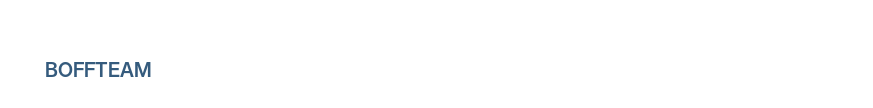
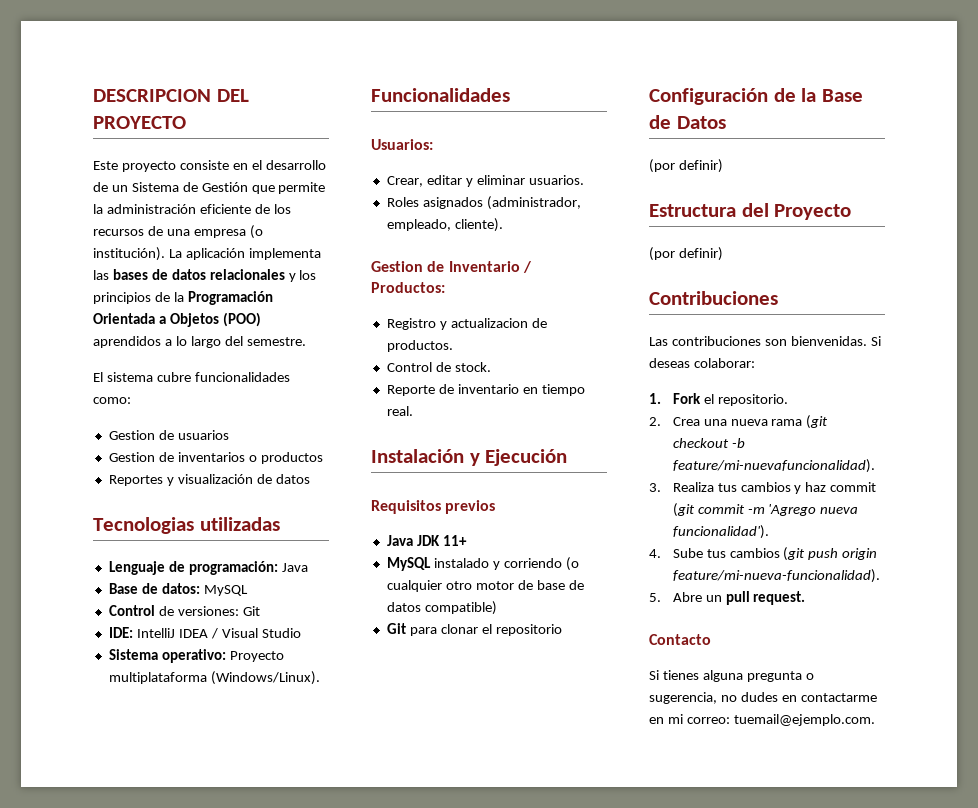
[45,62,152,77] BOFFTEAM -> [93,89,249,102] [93,116,186,129] [93,160,326,172] [93,182,326,194] [93,204,291,214] [93,225,263,239] [93,247,321,261] [93,269,317,282] [93,291,273,305] [93,312,261,327] [93,336,306,348] [93,372,290,382] [93,397,131,404] [108,430,229,440] [108,452,323,464] [108,474,310,486] [93,517,280,534] [108,561,308,575] [108,583,248,596] [108,605,260,616] [108,627,301,639] [108,649,284,663] [108,671,320,685] [371,88,510,102] [371,139,433,150] [386,175,584,187] [386,196,581,210] [386,218,503,232] [371,261,532,273] [371,282,445,293] [386,318,547,330] [386,340,453,352] [386,362,491,372] [386,384,585,396] [386,406,413,416] [371,449,568,466] [371,500,496,514] [386,535,467,546] [386,557,579,571] [386,580,584,592] [386,601,497,615] [386,623,562,636] [649,88,863,105] [649,115,726,129] [649,159,723,173] [649,203,852,220] [649,247,723,261] [649,291,778,305] [649,336,881,346] [649,358,755,368] [649,393,788,406] [649,415,829,429] [672,438,745,448] [672,459,875,473] [649,482,877,494] [672,503,859,517] [672,525,769,539] [649,547,878,561] [672,569,880,583] [649,591,806,605] [649,634,711,645] [649,670,814,682] [649,692,877,704] [649,714,875,726] DESCRIPCION DEL PROYECTO // Este proyecto consiste en el desarrollo de un Sistema de Gestión que permite la administración eficiente de los recursos de una empresa (o institución). La aplicación implementa las bases de datos relacionales y los principios de la Programación Orientada a Objetos (POO) aprendidos a lo largo del semestre. // El sistema cubre funcionalidades como: // Gestion de usuarios // Gestion de inventarios o productos // Reportes y visualización de datos // Tecnologias utilizadas // Lenguaje de programación: Java // Base de datos: MySQL // Control de versiones: Git // IDE: IntelliJ IDEA / Visual Studio // Sistema operativo: Proyecto multiplataforma (Windows/Linux). // Funcionalidades // Usuarios: // Crear, editar y eliminar usuarios. // Roles asignados (administrador, empleado, cliente). // Gestion de Inventario / Productos: // Registro y actualizacion de productos. // Control de stock. // Reporte de inventario en tiempo real. // Instalación y Ejecución // Requisitos previos // Java JDK 11+ // MySQL instalado y corriendo (o cualquier otro motor de base de datos compatible) // Git para clonar el repositorio // Configuración de la Base de Datos // (por definir) // Estructura del Proyecto // (por definir) // Contribuciones // Las contribuciones son bienvenidas. Si deseas colaborar: // 1. Fork el repositorio. // 2. Crea una nueva rama (git checkout -b feature/mi-nuevafuncionalidad). // 3. Realiza tus cambios y haz commit (git commit -m 'Agrego nueva funcionalidad'). // 4. Sube tus cambios (git push origin feature/mi-nueva-funcionalidad). // 5. Abre un pull request. // Contacto // Si tienes alguna pregunta o sugerencia, no dudes en contactarme en mi correo: tuemail@ejemplo.com.

